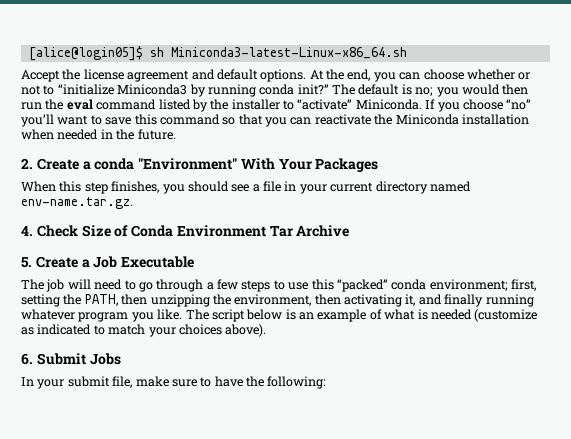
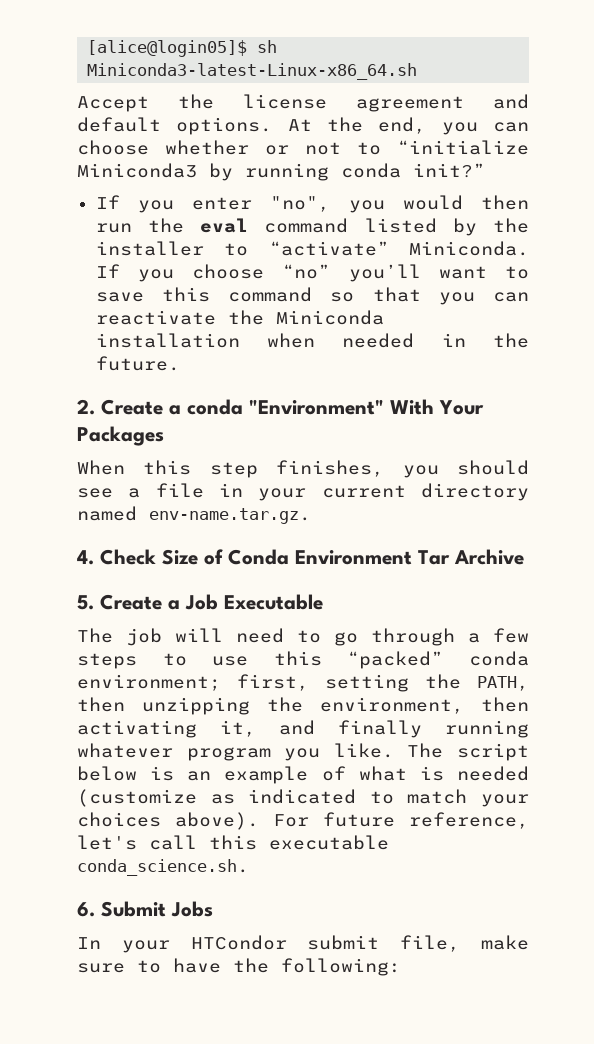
[332,84,434,96] The default is no; -> [95,195,331,213] // If you enter "no",
(267, 330) none -> [273,812,529,829] [77,835,389,850] [77,859,249,876] For future reference, let's call this executable conda_science.sh.
(65, 384) none -> [190,935,287,950] HTCondor

